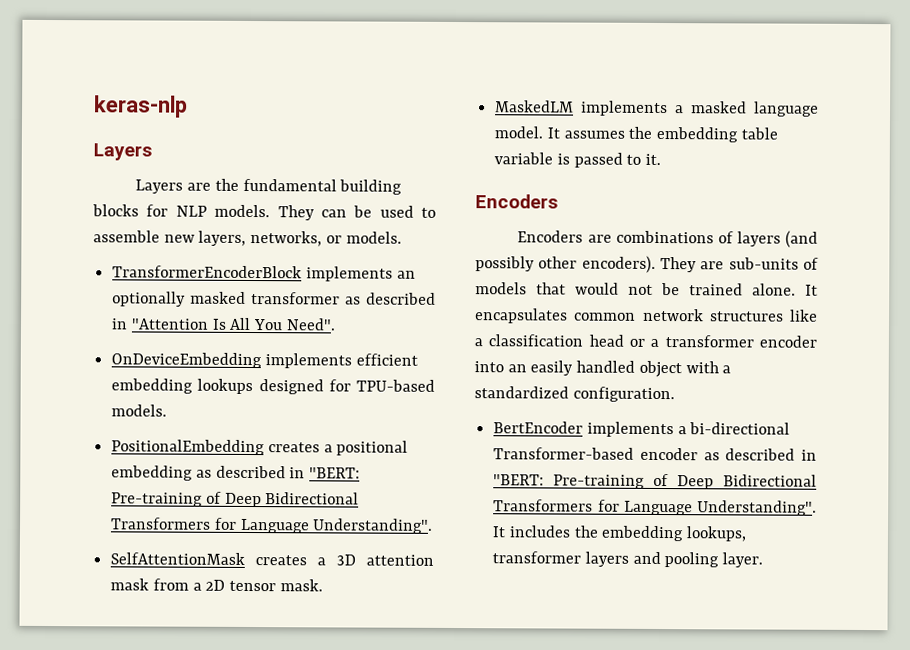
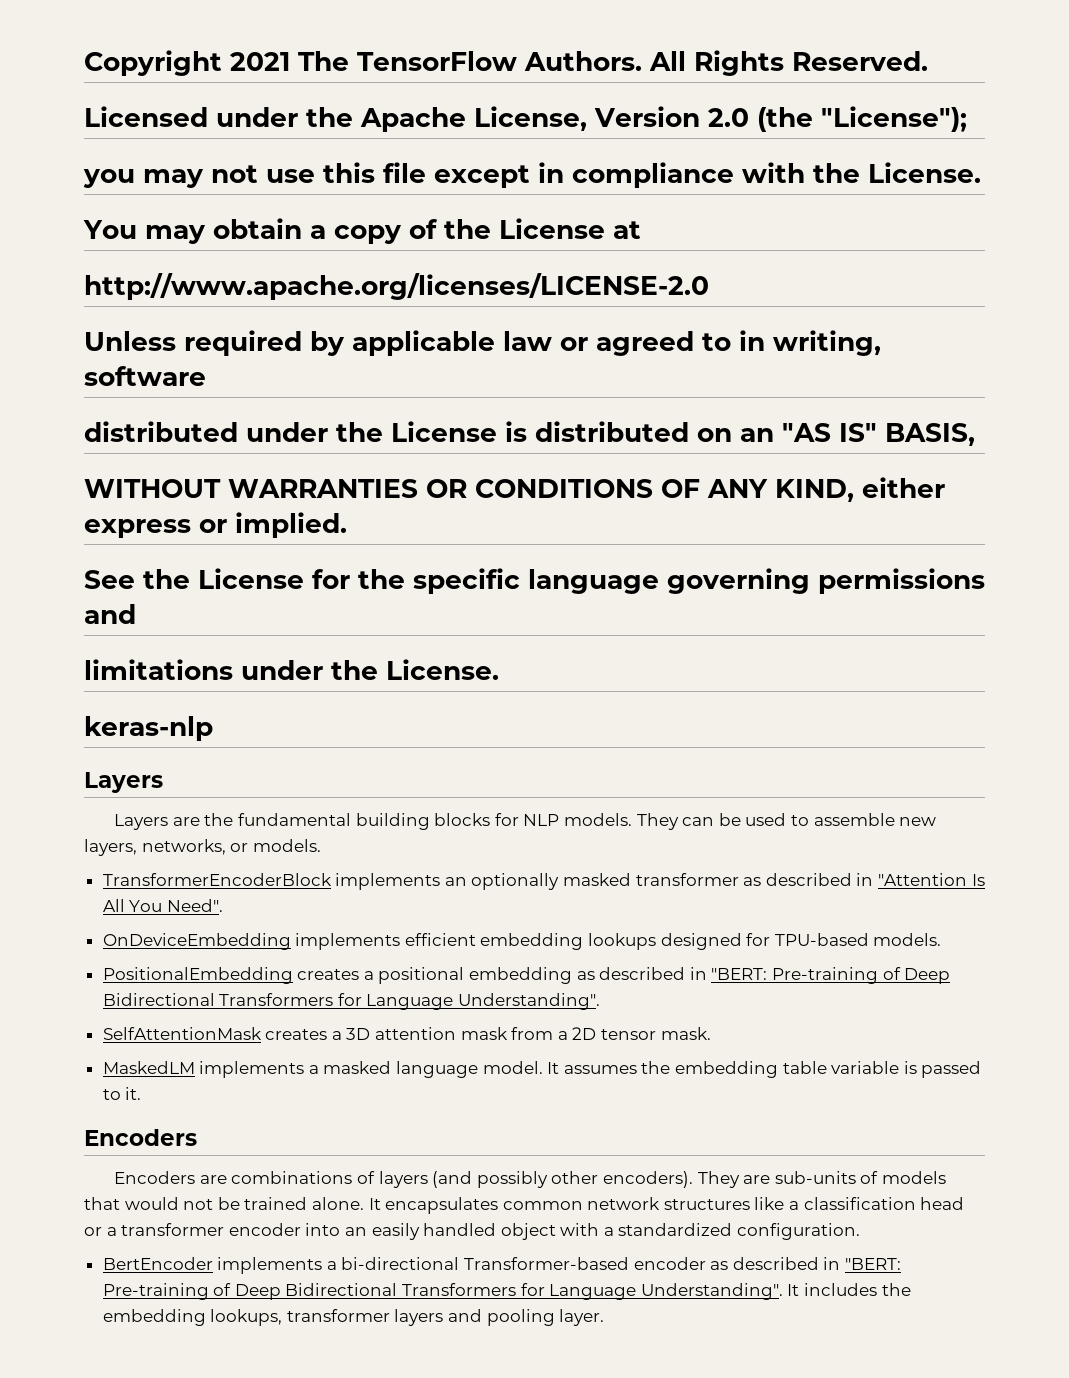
(94, 106) none -> [84,50,928,76] [84,106,967,132] [83,162,981,188] [83,218,641,244] [84,273,709,300] [84,330,881,356] [84,366,206,386] [84,421,975,447] [84,477,945,503] [84,512,347,538] [84,568,985,594] [84,604,136,624] [84,659,499,680] Copyright 2021 The TensorFlow Authors. All Rights Reserved. // Licensed under the Apache License, Version 2.0 (the "License"); // you may not use this file except in compliance with the License. // You may obtain a copy of the License at // http://www.apache.org/licenses/LICENSE-2.0 // Unless required by applicable law or agreed to in writing, software // distributed under the License is distributed on an "AS IS" BASIS, // WITHOUT WARRANTIES OR CONDITIONS OF ANY KIND, either express or implied. // See the License for the specific language governing permissions and // limitations under the License. //

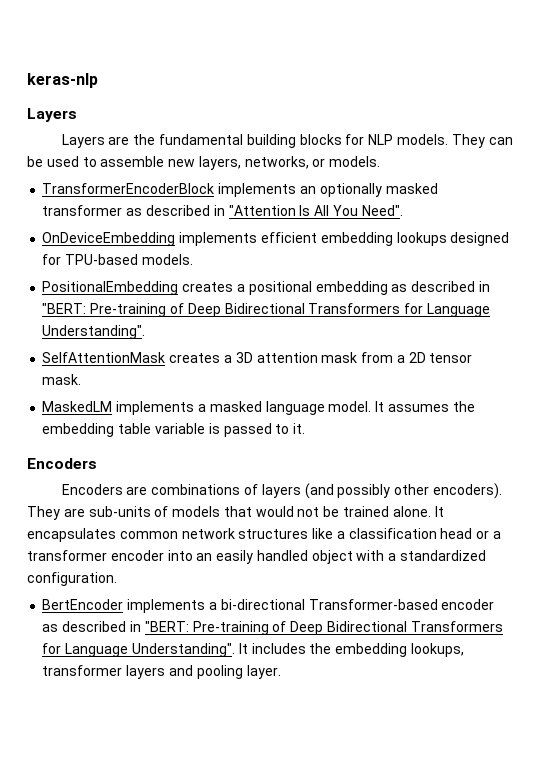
[84,50,928,76] [84,106,967,132] [83,162,981,188] [83,218,641,244] [84,273,709,300] [84,330,881,356] [84,366,206,386] [84,421,975,447] [84,477,945,503] [84,512,347,538] [84,568,985,594] [84,604,136,624] [84,659,499,680] Copyright 2021 The TensorFlow Authors. All Rights Reserved. // Licensed under the Apache License, Version 2.0 (the "License"); // you may not use this file except in compliance with the License. // You may obtain a copy of the License at // http://www.apache.org/licenses/LICENSE-2.0 // Unless required by applicable law or agreed to in writing, software // distributed under the License is distributed on an "AS IS" BASIS, // WITHOUT WARRANTIES OR CONDITIONS OF ANY KIND, either express or implied. // See the License for the specific language governing permissions and // limitations under the License. // -> (27, 80) none

